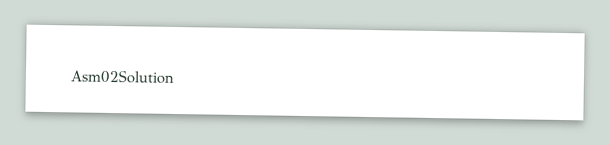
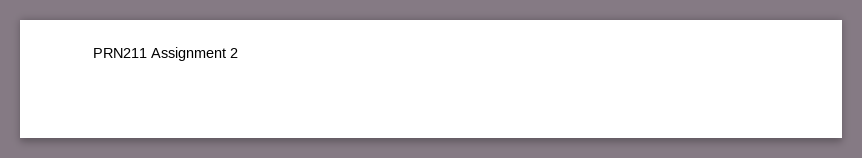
[70,69,175,84] Asm02Solution -> [93,47,238,61] PRN211 Assignment 2

